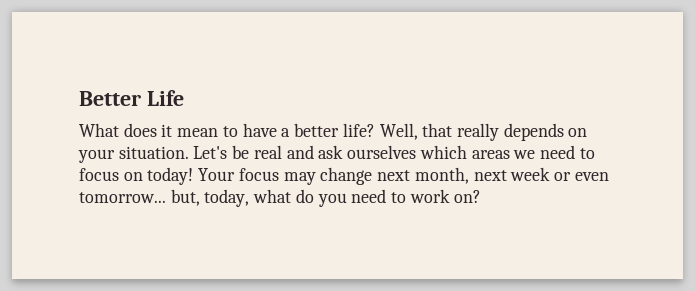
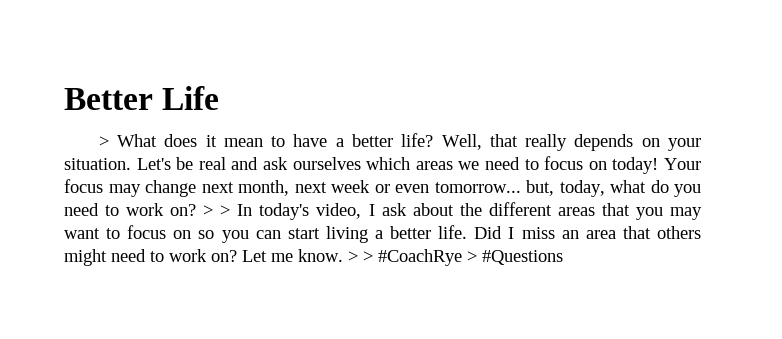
(184, 98) none -> [98,136,109,147] >
(481, 196) none -> [203,202,702,220] [64,225,701,243] [64,249,563,266] > > In today's video, I ask about the different areas that you may want to focus on so you can start living a better life. Did I miss an area that others might need to work on? Let me know. > > #CoachRye > #Questions

